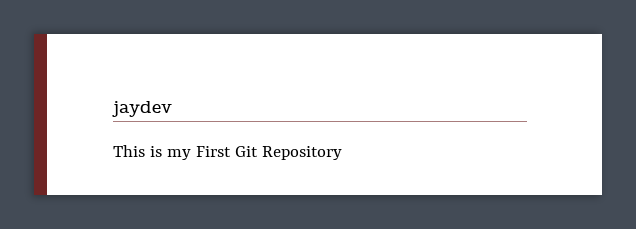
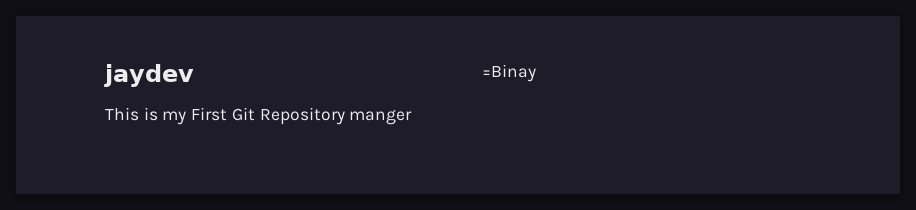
(342, 153) none -> [349,110,413,125] [482,64,536,82] manger =Binay

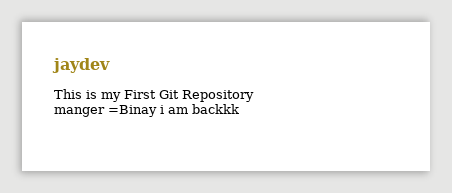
(345, 116) none -> (254, 96) //
(536, 73) none -> [160,104,239,114] i am backkk

